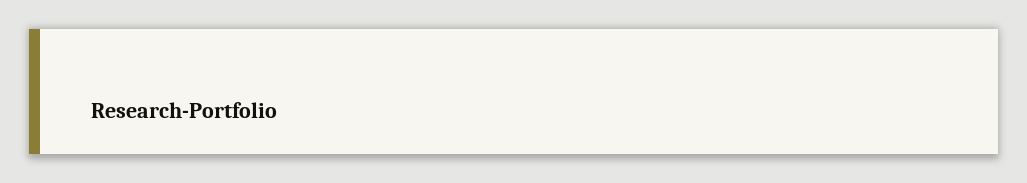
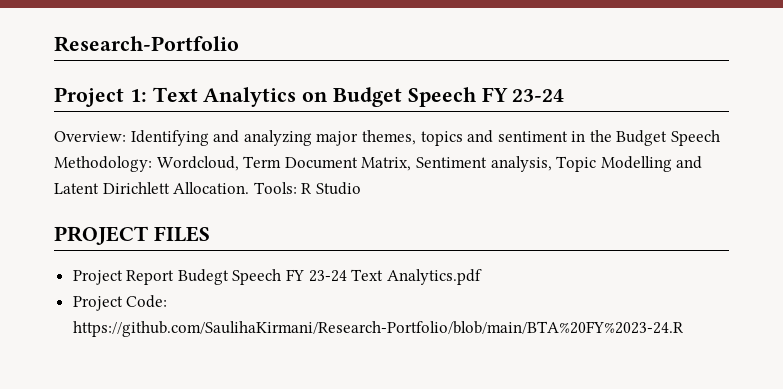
(277, 110) none -> [54,87,565,107] [54,130,721,146] [54,156,703,172] [54,182,361,195] [54,226,210,245] [72,269,482,285] [72,295,168,311] [72,321,684,337] // Project 1: Text Analytics on Budget Speech FY 23-24 // Overview: Identifying and analyzing major themes, topics and sentiment in the Budget Speech Methodology: Wordcloud, Term Document Matrix, Sentiment analysis, Topic Modelling and Latent Dirichlett Allocation. Tools: R Studio // PROJECT FILES // Project Report Budegt Speech FY 23-24 Text Analytics.pdf // Project Code: https://github.com/SaulihaKirmani/Research-Portfolio/blob/main/BTA%20FY%2023-24.R

